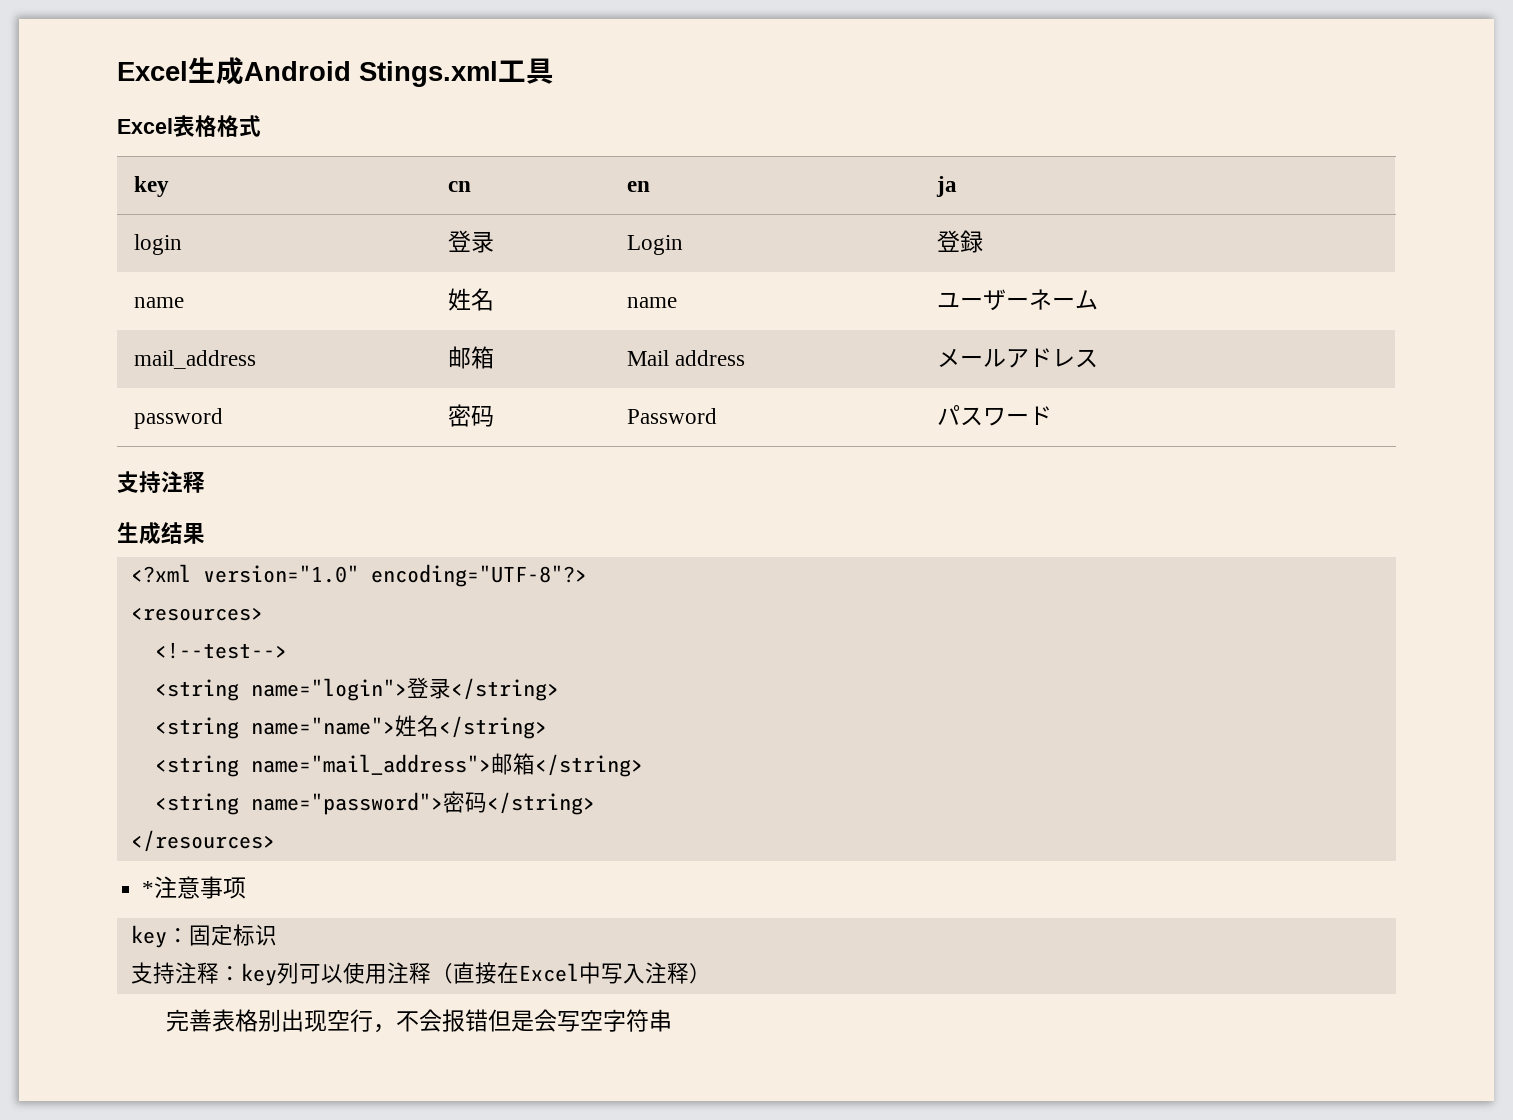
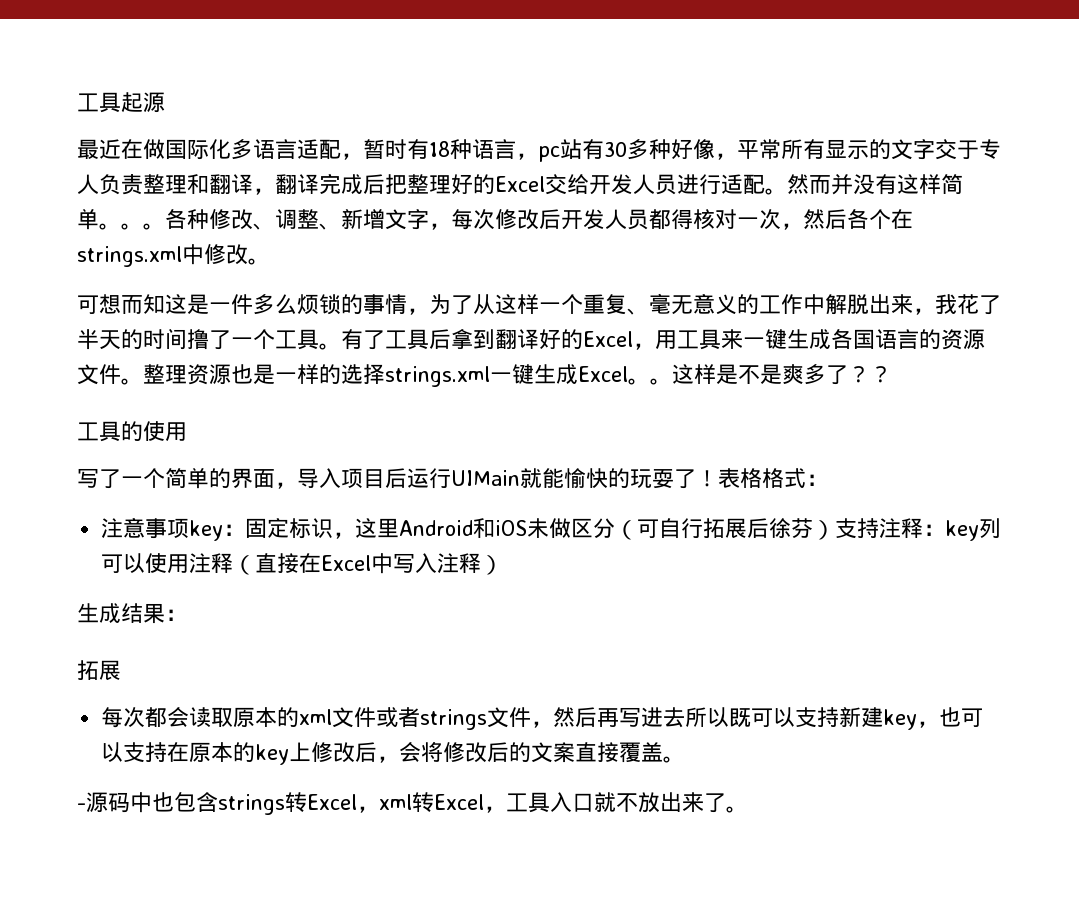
[117,57,554,87] [117,115,261,137] [133,176,169,197] [447,181,471,192] [626,181,650,192] [935,176,957,197] [133,234,182,255] [447,230,494,253] [626,235,683,255] [936,230,983,253] [133,297,184,308] [447,288,494,311] [626,297,677,308] [936,289,1098,311] [133,350,256,369] [447,346,494,369] [626,350,746,366] [936,348,1098,368] [133,408,223,429] [447,404,494,427] [626,408,717,424] [936,405,1052,426] [117,471,205,493] [117,522,205,545] [130,564,587,587] [130,607,263,621] [154,642,287,659] [154,677,559,701] [154,715,547,739] [154,753,643,777] [154,791,595,815] [130,830,275,852] [142,881,155,896] Excel生成Android Stings.xml工具 // Excel表格格式 // key | cn | en | ja // login | 登录 | Login | 登録 // name | 姓名 | name | ユーザーネーム // mail_address | 邮箱 | Mail address | メールアドレス // password | 密码 | Password | パスワード // 支持注释 // 生成结果 // <?xml version="1.0" encoding="UTF-8"?> // <resources> // <!--test--> // <string name="login">登录</string> // <string name="name">姓名</string> // <string name="mail_address">邮箱</string> // <string name="password">密码</string> // </resources> // * -> [77,92,165,113] [77,139,1001,162] [77,173,963,195] [77,209,913,230] [77,244,270,267] [77,293,1001,315] [77,328,985,350] [77,364,892,387] [77,421,187,442] [77,468,828,489] 工具起源 // 最近在做国际化多语言适配，暂时有18种语言，pc站有30多种好像，平常所有显示的文字交于专人负责整理和翻译，翻译完成后把整理好的Excel交给开发人员进行适配。然而并没有这样简单。。。各种修改、调整、新增文字，每次修改后开发人员都得核对一次，然后各个在strings.xml中修改。 // 可想而知这是一件多么烦锁的事情，为了从这样一个重复、毫无意义的工作中解脱出来，我花了半天的时间撸了一个工具。有了工具后拿到翻译好的Excel，用工具来一键生成各国语言的资源文件。整理资源也是一样的选择strings.xml一键生成Excel。。这样是不是爽多了？？ // 工具的使用 // 写了一个简单的界面，导入项目后运行UIMain就能愉快的玩耍了！表格格式： //
(247, 888) // -> (190, 528) none
(277, 935) // -> [333,518,836,540] ，这里Android和iOS未做区分（可自行拓展后徐芬）
[166,1009,673,1033] 完善表格别出现空行，不会报错但是会写空字符串 -> [77,603,187,624] [77,660,121,681] [101,707,984,730] [101,741,686,765] [77,792,748,815] 生成结果： // 拓展 // 每次都会读取原本的xml文件或者strings文件，然后再写进去所以既可以支持新建key，也可以支持在原本的key上修改后，会将修改后的文案直接覆盖。 // -源码中也包含strings转Excel，xml转Excel，工具入口就不放出来了。

